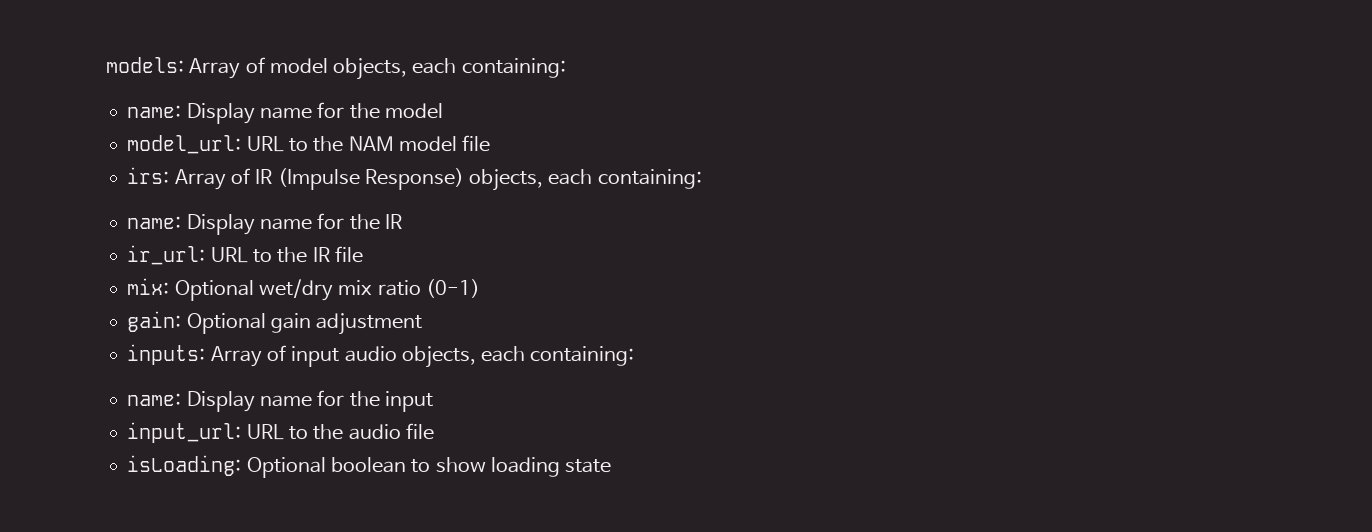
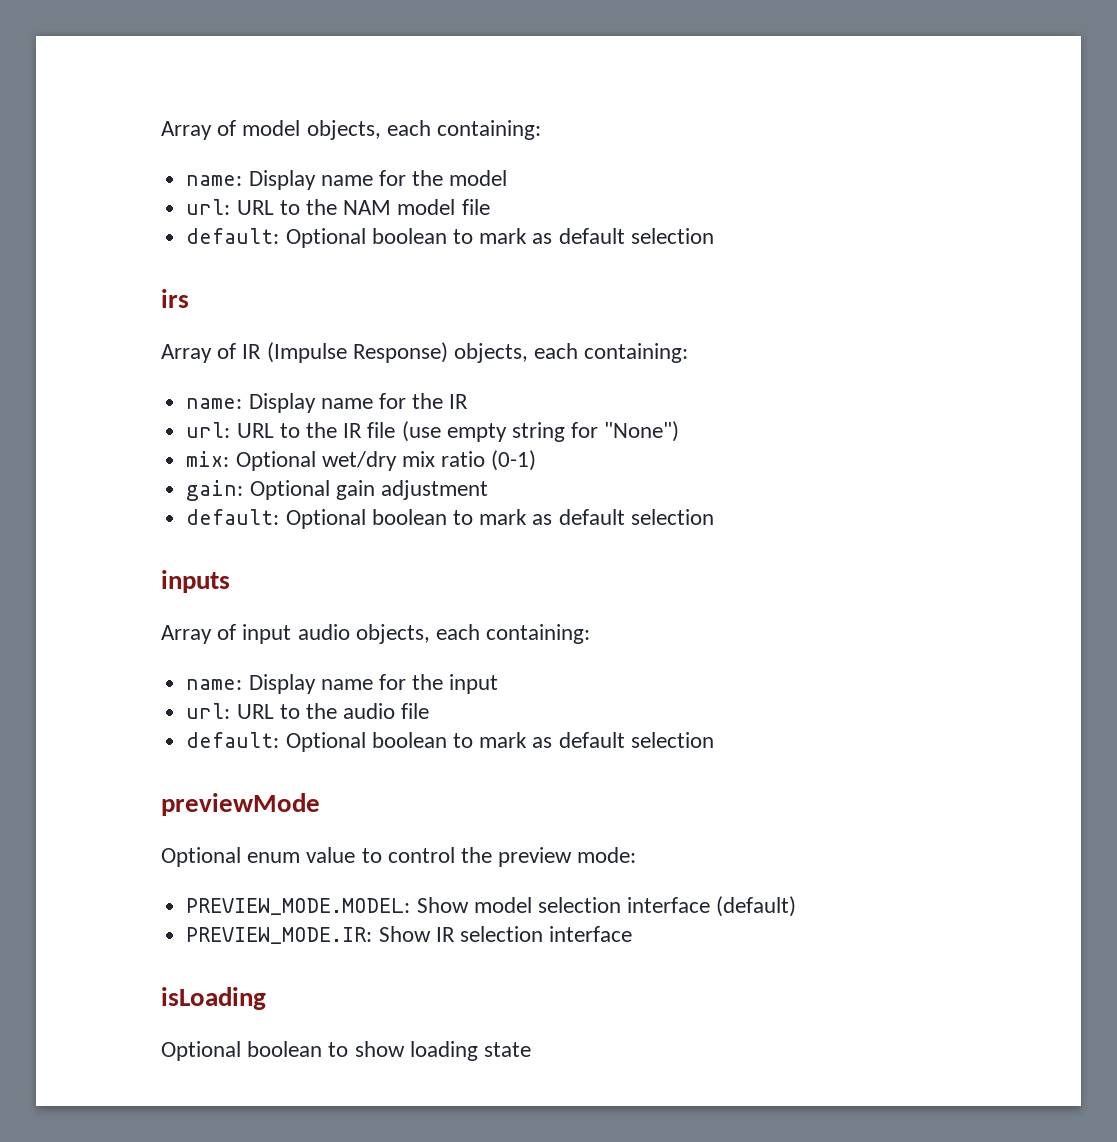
[106,57,184,73] models: -> (161, 130) none
[127,135,242,154] model_url: -> [186,199,231,215] url:
[127,167,170,184] irs: -> [186,228,714,248] [161,289,189,308] default: Optional boolean to mark as default selection // irs //
[127,245,206,265] ir_url: -> [186,422,231,438] url:
(363, 254) none -> [401,421,680,442] (use empty string for "None")
[127,344,206,365] inputs: -> [186,509,714,529] [161,570,230,593] default: Optional boolean to mark as default selection // inputs //
[127,422,242,443] input_url: -> [186,703,231,719] url:
[127,455,242,476] isLoading: -> [186,732,714,752] [161,793,320,816] [161,847,637,867] [186,896,797,917] [186,926,633,944] [161,987,266,1010] default: Optional boolean to mark as default selection // previewMode // Optional enum value to control the preview mode: // PREVIEW_MODE.MODEL: Show model selection interface (default) // PREVIEW_MODE.IR: Show IR selection interface // isLoading //

